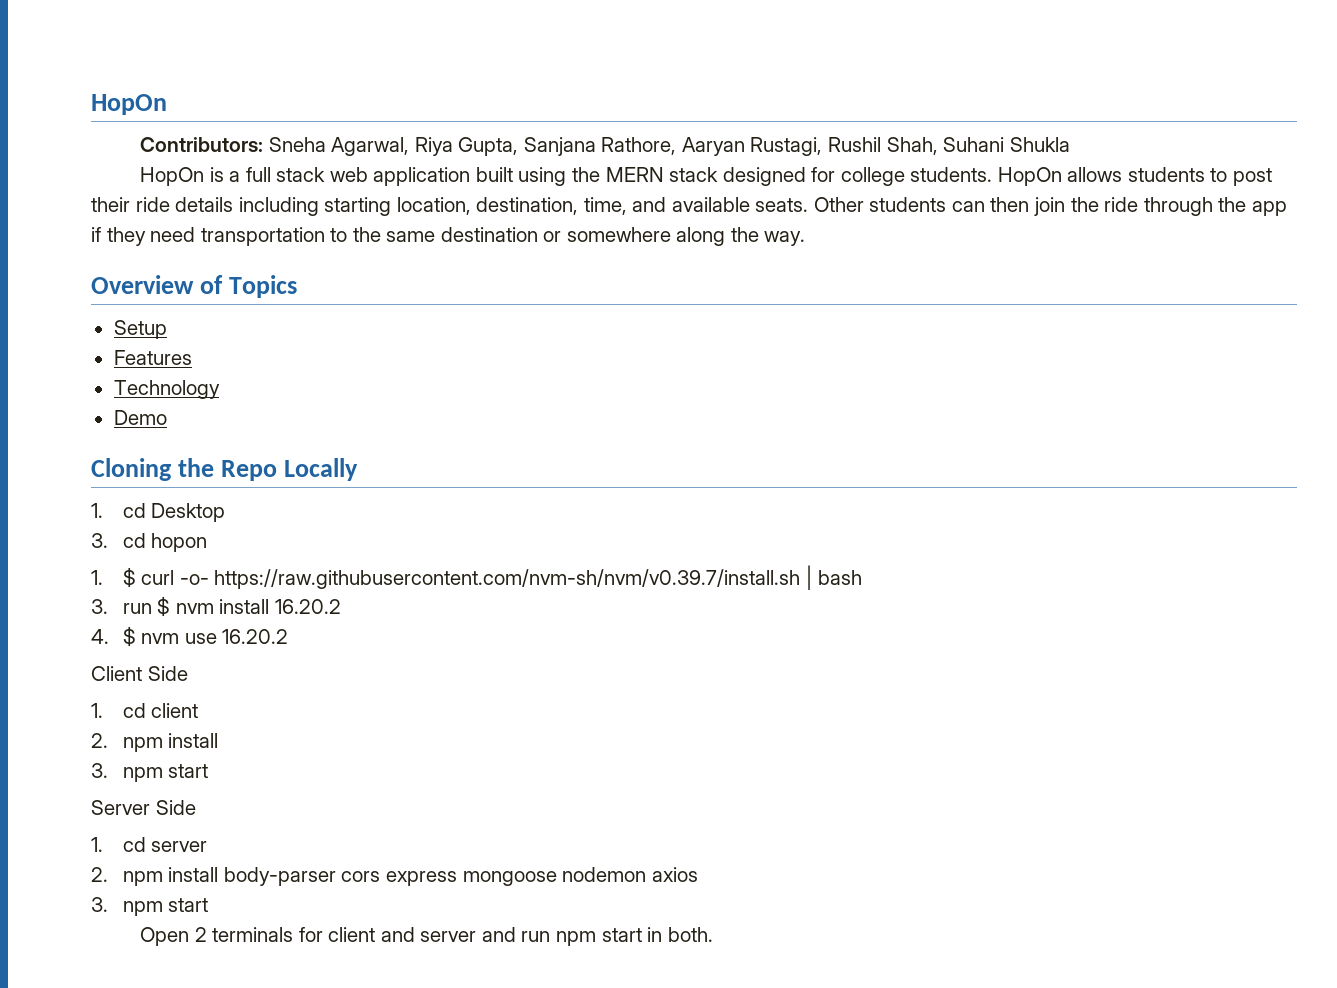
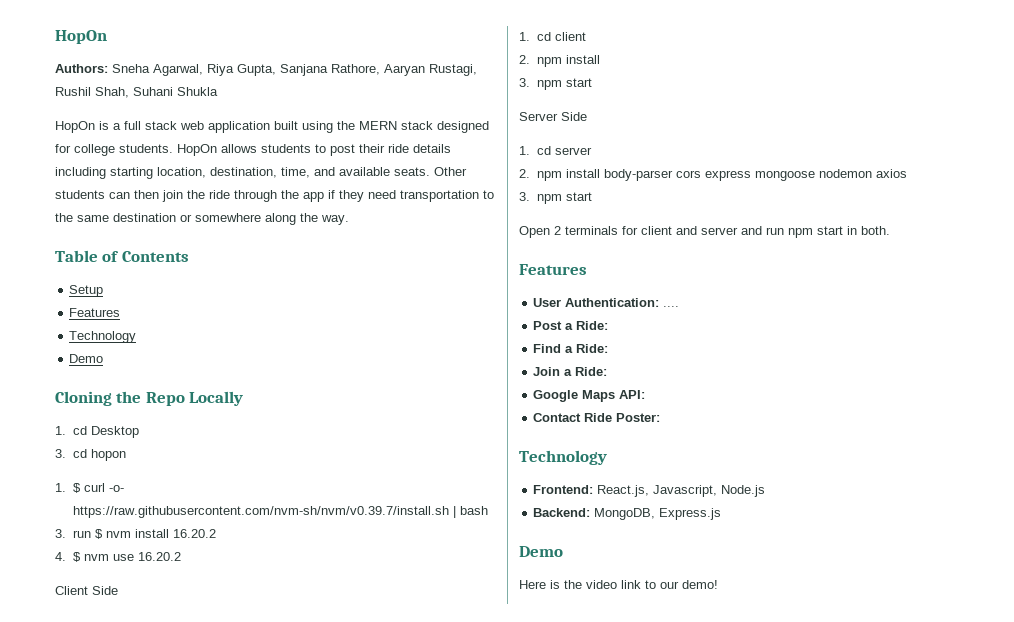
[140,137,264,152] Contributors: -> [55,64,108,73] Authors:
[91,275,297,298] Overview of Topics -> [55,250,189,262] Table of Contents
(713, 934) none -> [519,264,587,275] [533,298,680,307] [533,321,609,330] [533,344,609,353] [533,367,608,376] [533,390,646,402] [533,413,661,422] [519,450,607,465] [533,485,766,497] [533,508,722,520] [519,546,563,557] [519,580,718,589] // Features // User Authentication: .... // Post a Ride: // Find a Ride: // Join a Ride: // Google Maps API: // Contact Ride Poster: // Technology // Frontend: React.js, Javascript, Node.js // Backend: MongoDB, Express.js // Demo // Here is the video link to our demo!

